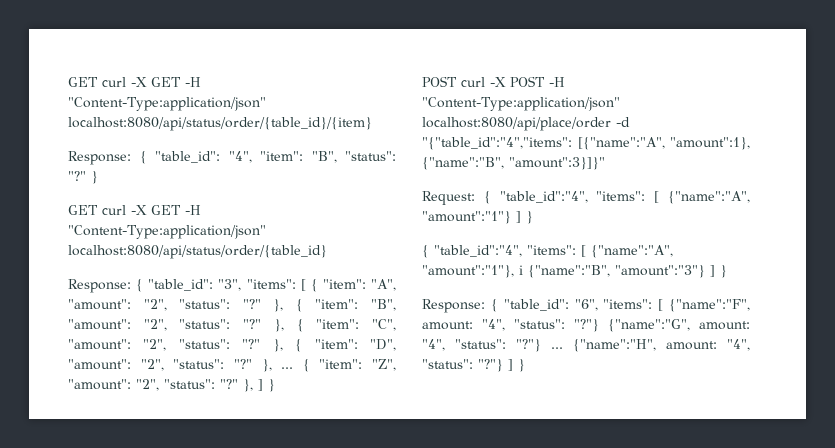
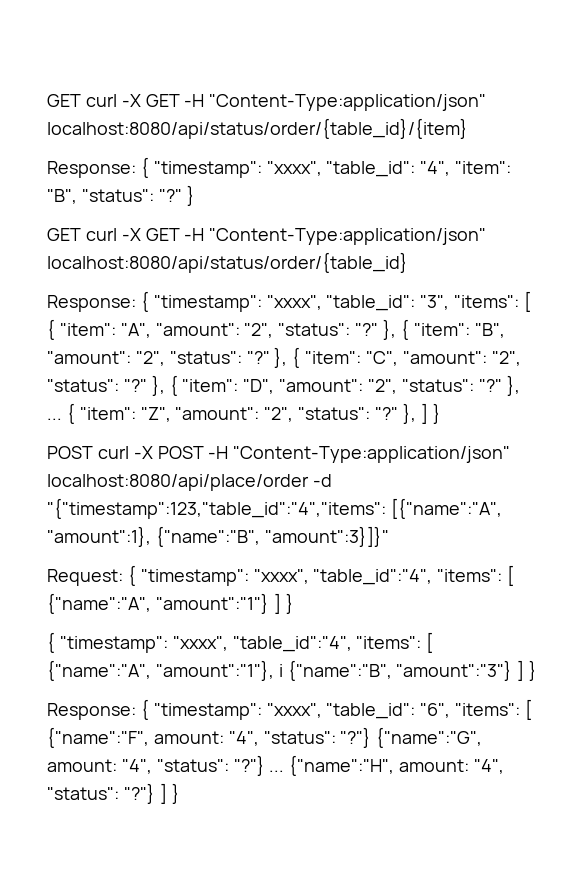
(147, 157) none -> [153,161,322,178] "timestamp": "xxxx",
(144, 285) none -> [153,295,322,312] "timestamp": "xxxx",
[422,137,572,150] "{"table_id":"4","items": -> [47,498,386,519] "{"timestamp":123,"table_id":"4","items":
(491, 197) none -> [140,569,309,586] "timestamp": "xxxx",
(429, 251) none -> [59,636,228,653] "timestamp": "xxxx",
(498, 305) none -> [153,703,322,720] "timestamp": "xxxx",

